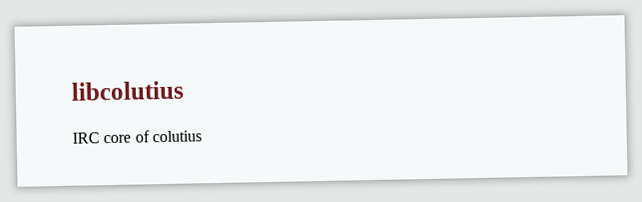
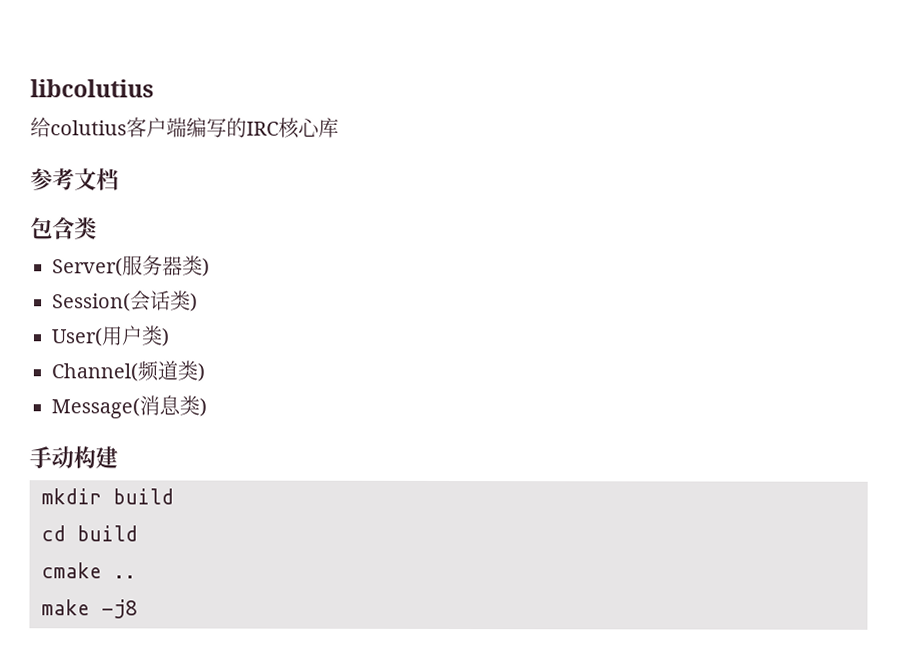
[72,130,202,144] IRC core of colutius -> [30,117,339,139] [30,168,119,191] [30,216,97,240] [52,255,210,277] [52,290,198,312] [51,325,170,347] [51,360,205,382] [51,395,207,419] [29,446,118,469] [41,488,174,505] [41,525,138,542] [41,562,136,579] [41,599,138,619] 给colutius客户端编写的IRC核心库 // 参考文档 // 包含类 // Server(服务器类) // Session(会话类) // User(用户类) // Channel(频道类) // Message(消息类) // 手动构建 // mkdir build // cd build // cmake .. // make -j8

